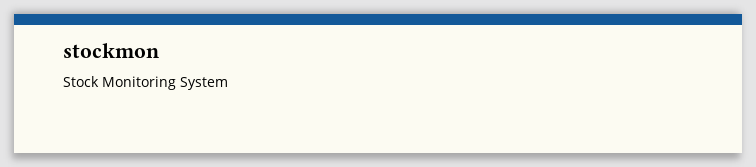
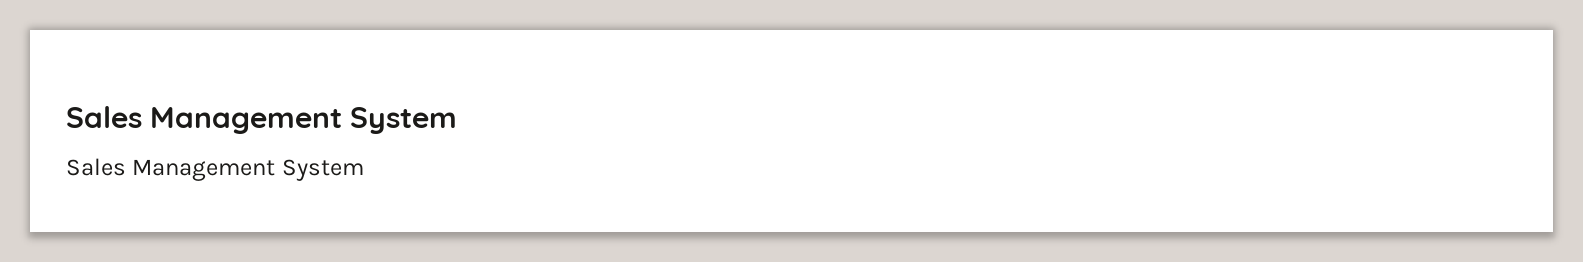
[63,43,160,58] [63,76,176,90] stockmon // Stock Monitoring -> [66,106,458,134] [66,158,276,181] Sales Management System // Sales Management

